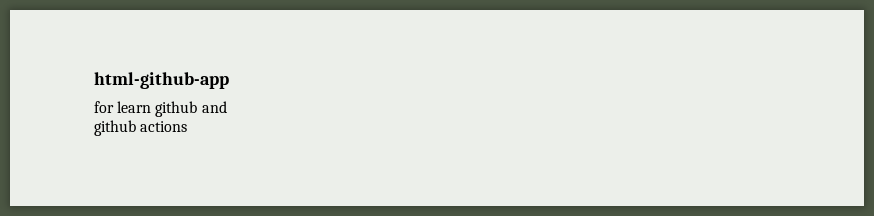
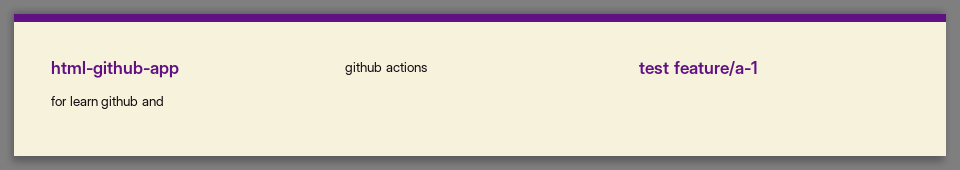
(188, 126) none -> [639,61,757,76] // test feature/a-1

